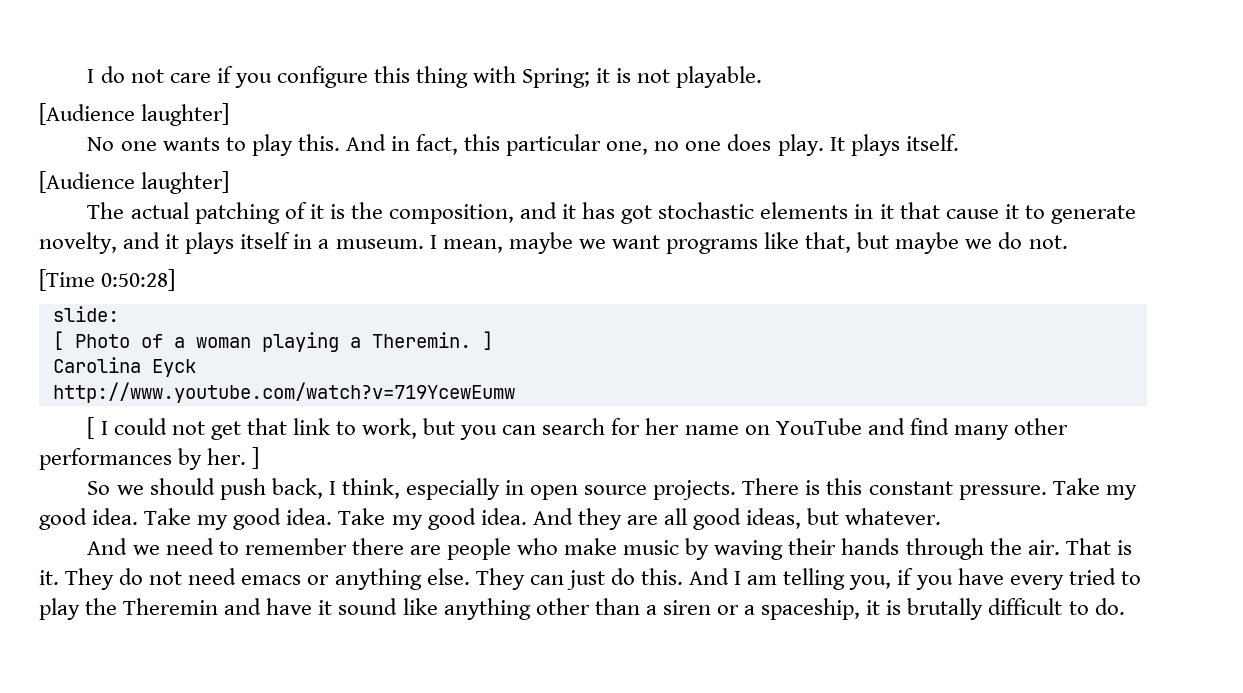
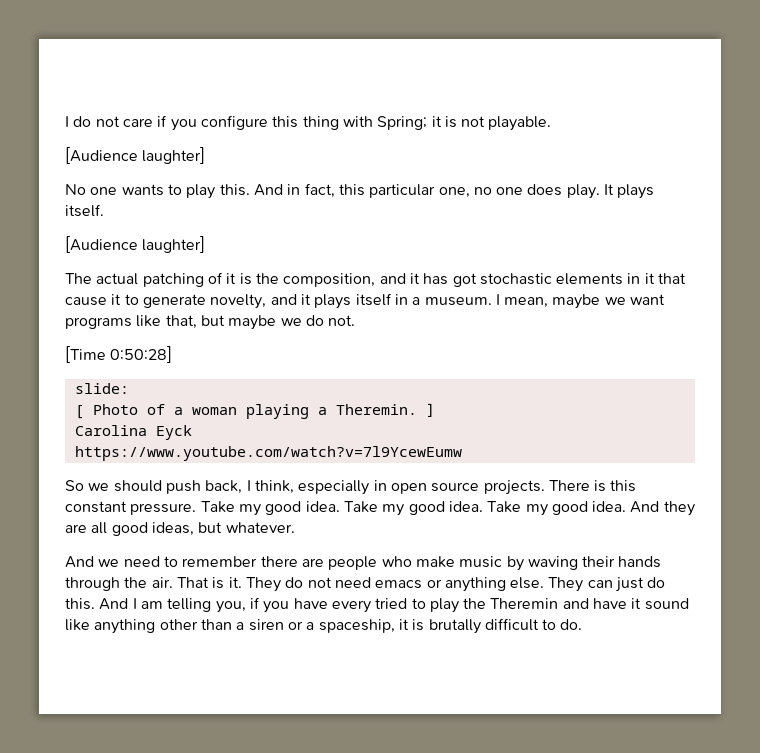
[52,382,515,403] [87,417,1069,440] [39,447,260,470] http://www.youtube.com/watch?v=719YcewEumw // [ I could not get that link to work, but you can search for her name on YouTube and find many other performances by her. ] -> [74,446,462,461] https://www.youtube.com/watch?v=7l9YcewEumw

